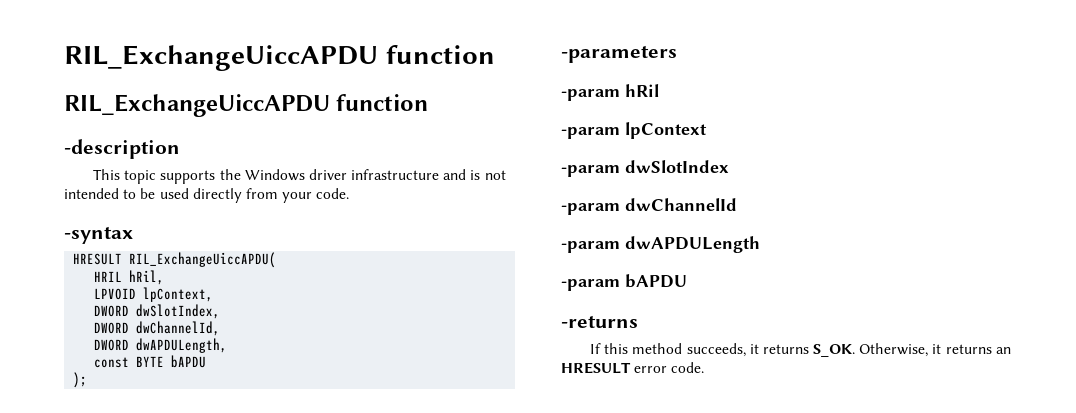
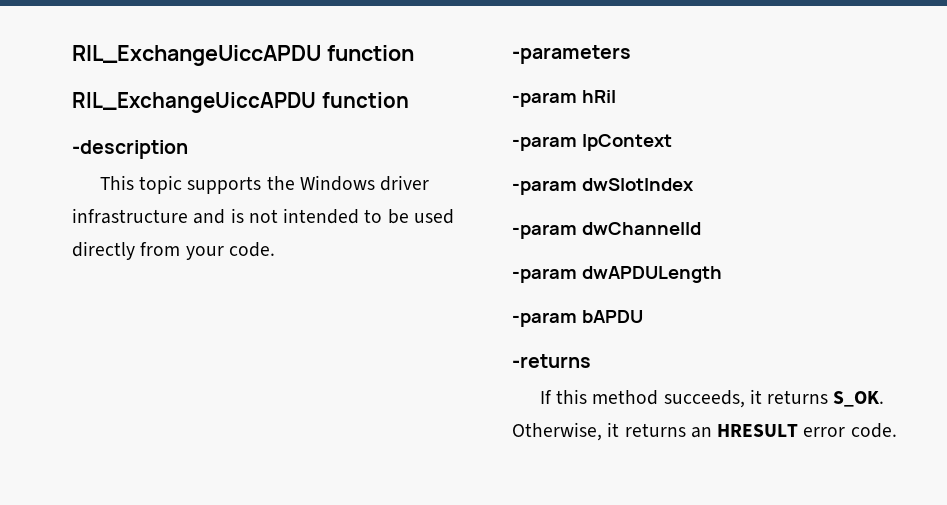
[64,226,133,244] [73,252,277,268] [94,270,165,285] [94,287,214,302] [94,304,221,319] [94,321,221,336] [94,338,228,353] [94,355,207,368] [73,372,88,388] // -syntax // HRESULT RIL_ExchangeUiccAPDU( // HRIL hRil, // LPVOID lpContext, // DWORD dwSlotIndex, // DWORD dwChannelId, // DWORD dwAPDULength, // const BYTE bAPDU // ); -> (275, 249) none

